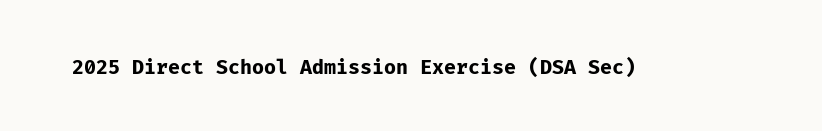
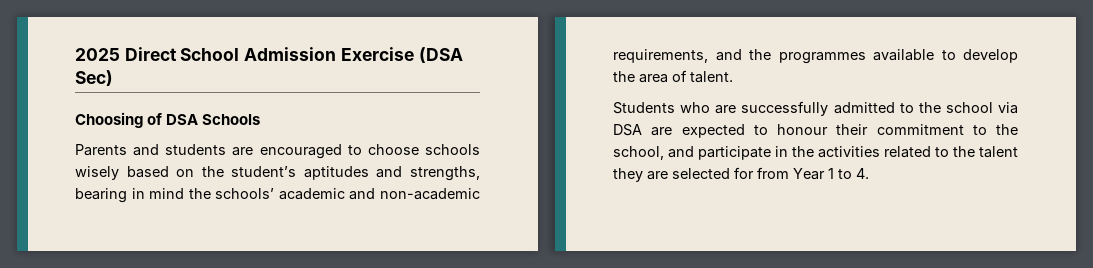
(636, 67) none -> [75,112,261,128] [75,144,481,159] [75,166,480,181] [75,188,480,203] [613,49,1018,64] [613,70,733,83] [613,101,1018,116] [613,124,1018,138] [613,146,1018,160] [613,167,869,182] // Choosing of DSA Schools // Parents and students are encouraged to choose schools wisely based on the student’s aptitudes and strengths, bearing in mind the schools’ academic and non-academic requirements, and the programmes available to develop the area of talent. // Students who are successfully admitted to the school via DSA are expected to honour their commitment to the school, and participate in the activities related to the talent they are selected for from Year 1 to 4.

